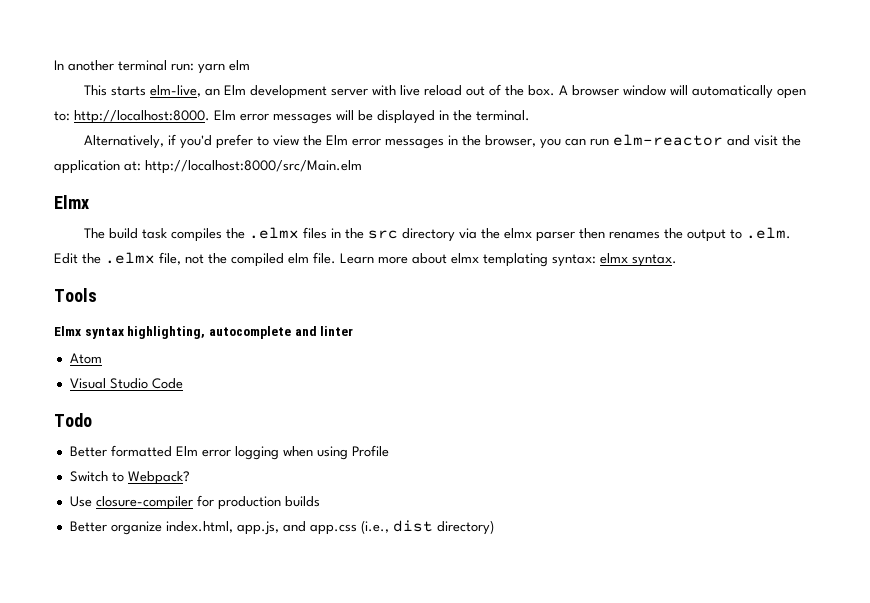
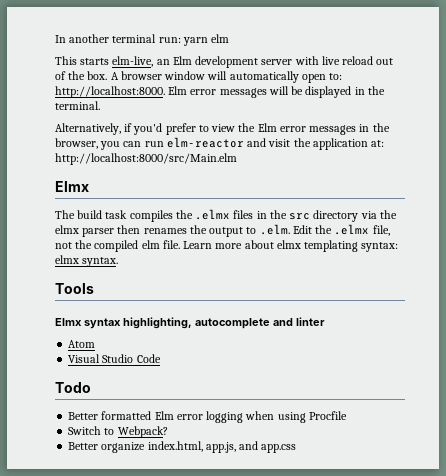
[351,445,389,457] Profile -> [308,411,347,420] Procfile
[69,495,320,510] // Use closure-compiler for production builds -> (168, 432) none
[360,520,494,535] (i.e., dist directory) -> (297, 448) none

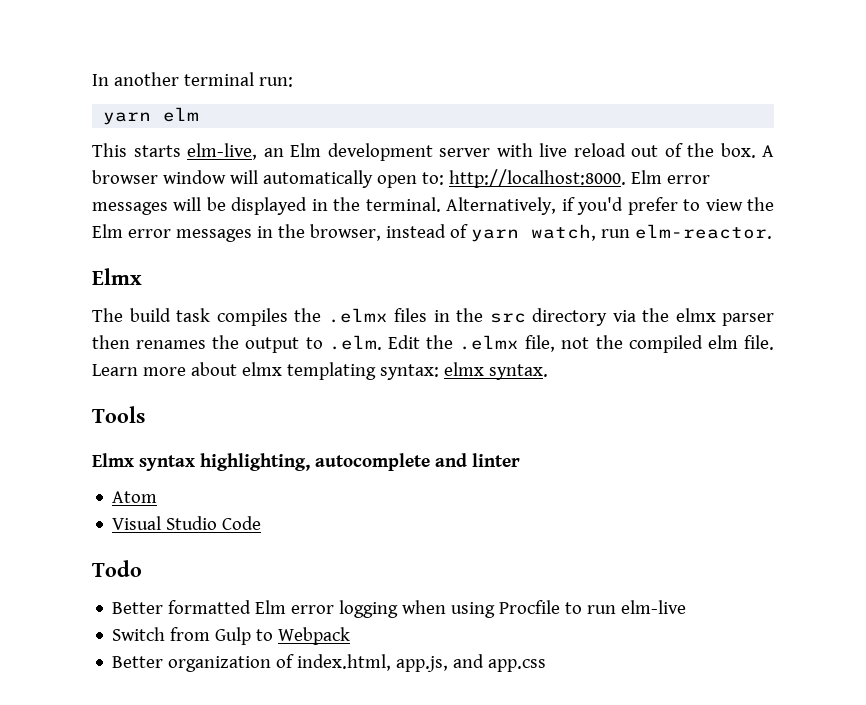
(181, 40) none -> (293, 82) //
(100, 105) // -> (441, 204) none
[100,137,385,150] [55,153,237,165] you can run elm-reactor and visit the application at: http://localhost:8000/src/Main.elm -> [385,224,772,242] instead of yarn watch, run elm-reactor.
[68,426,168,438] [68,442,146,453] // Switch to Webpack? // Better organize -> [565,600,687,614] [112,627,351,645] [112,654,295,672] to run elm-live // Switch from Gulp to Webpack // Better organization of

